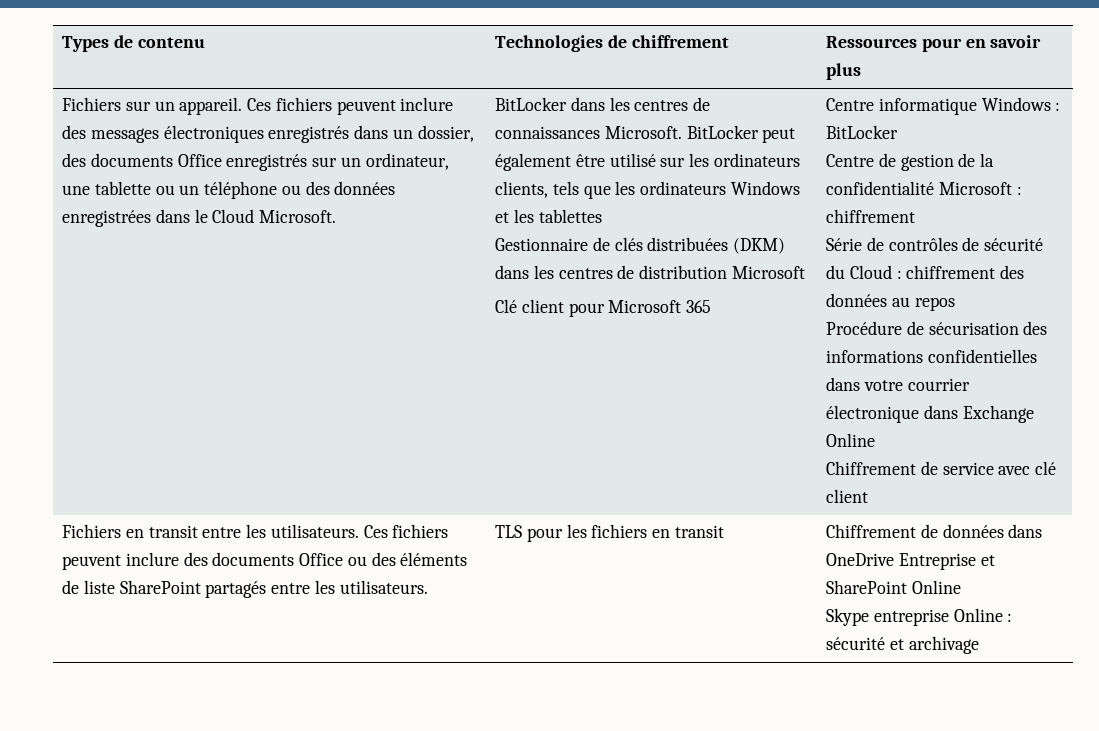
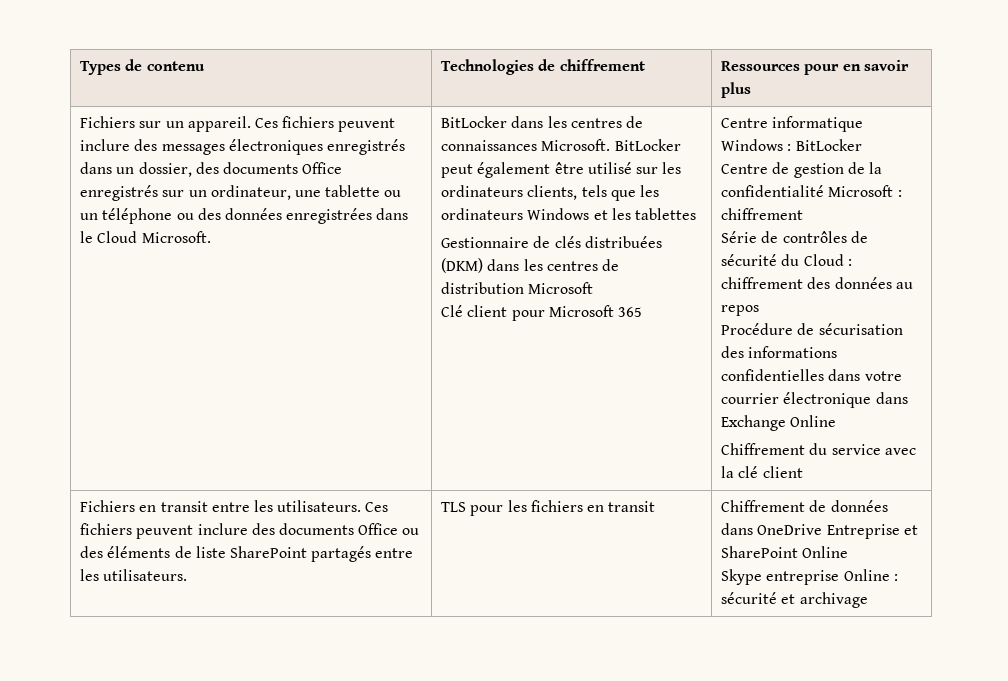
[920,461,938,475] de -> [809,443,828,455] du
(1031, 470) none -> [721,466,735,478] la

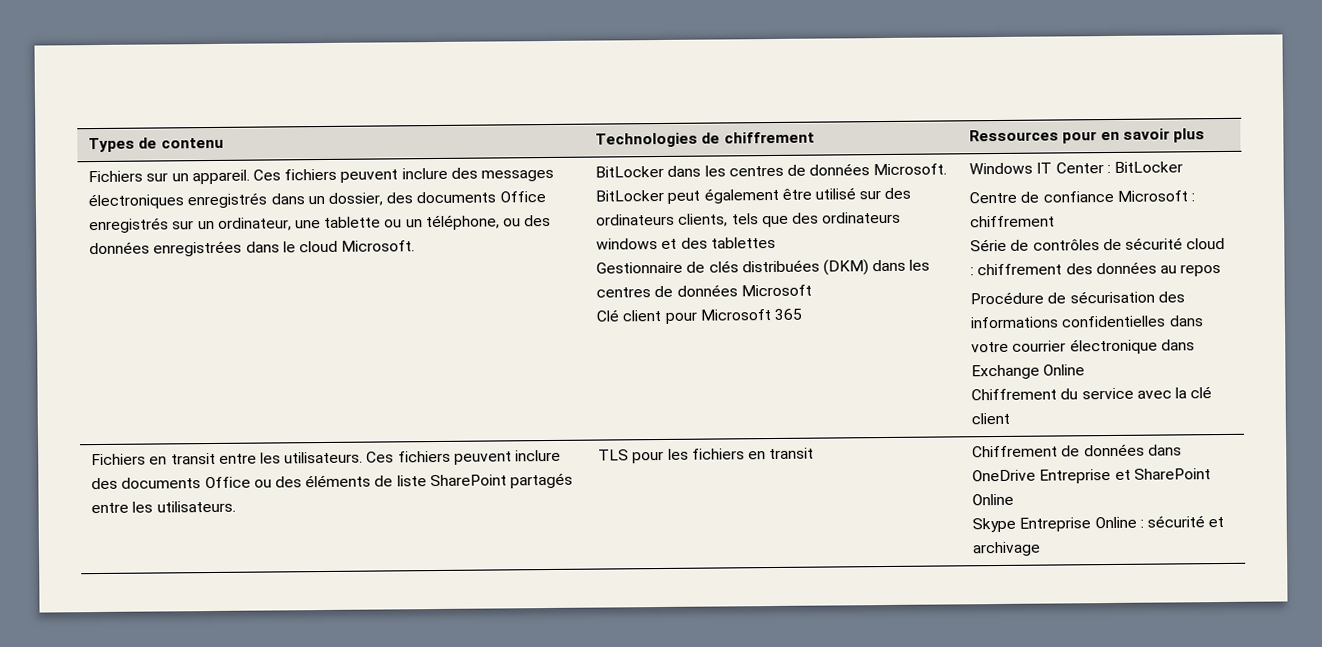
[102,208,173,224] téléphone -> [425,214,500,231] téléphone,
[97,231,138,243] Cloud -> [299,240,339,253] cloud
[441,140,538,151] connaissances -> [809,163,871,176] données
[662,162,682,174] les -> [884,187,912,200] des
[639,185,659,197] [441,208,631,220] les ordinateurs Windows et les -> [792,211,902,224] [596,237,708,250] des ordinateurs windows et des
[441,282,525,294] distribution -> [676,284,738,297] données
[721,116,864,132] [721,139,784,151] Centre informatique Windows -> [969,162,1104,175] Windows IT Center
[793,162,882,178] [721,185,825,197] gestion de la confidentialité -> [1042,190,1114,203] confiance
[781,254,844,266] du Cloud -> [1186,237,1226,250] cloud
[766,570,840,585] entreprise -> [1019,517,1092,532] Entreprise

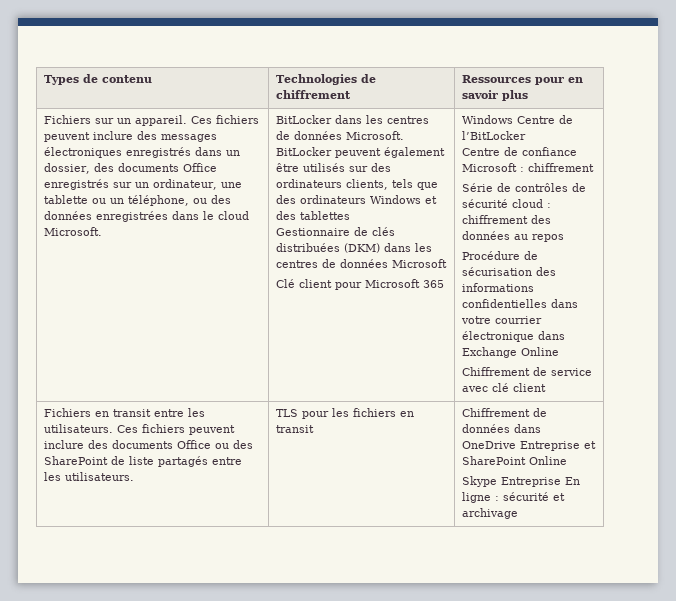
[667,190,701,204] peut -> [335,148,382,158] peuvent
[815,187,857,200] utilisé -> [303,163,346,172] utilisés
[596,238,659,250] windows -> [370,195,422,204] Windows
[1036,161,1184,174] IT Center : BitLocker -> [517,115,574,124] [462,131,527,140] Centre de l’BitLocker
[1060,388,1079,400] du -> [533,367,548,376] de
[1175,387,1188,399] la -> (489, 389) none
[305,474,372,488] éléments -> [44,456,109,465] SharePoint
[429,474,507,487] SharePoint -> (155, 460) none
[1094,516,1137,529] Online -> [565,477,581,485] [462,492,492,503] En ligne

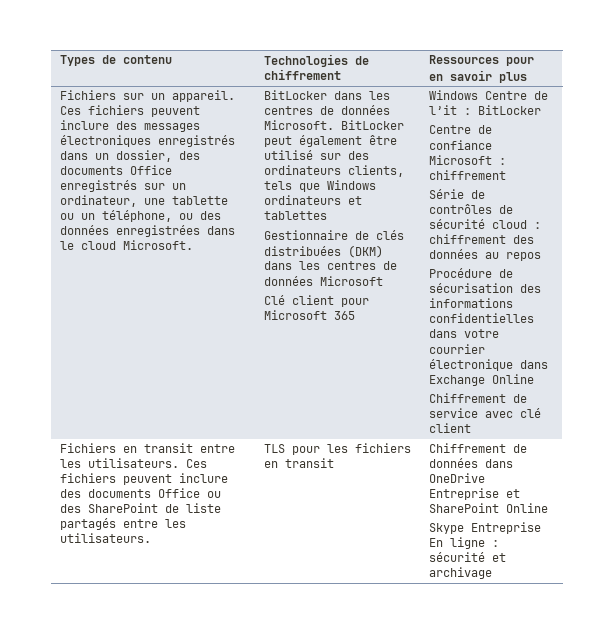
[335,148,382,158] peuvent -> [264,136,293,147] peut
[303,163,346,172] utilisés -> [264,150,314,160] utilisé
[276,195,438,204] [276,211,297,220] des ordinateurs Windows et des -> [327,180,377,190] [264,195,363,205] Windows ordinateurs et
[462,131,527,140] l’BitLocker -> [429,105,542,115] l’it : BitLocker

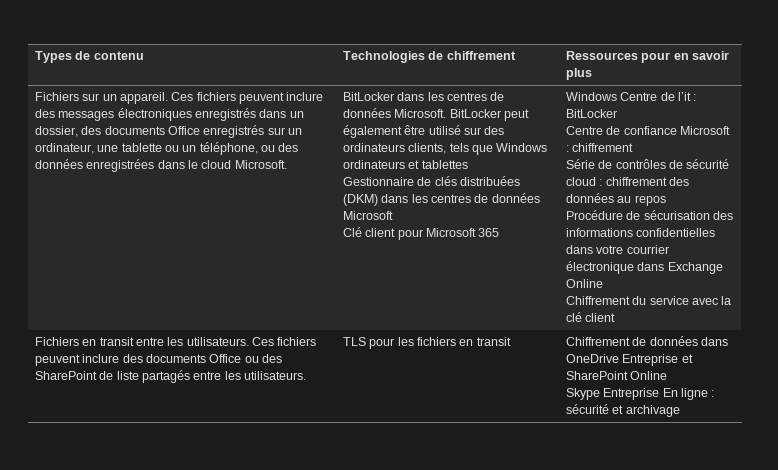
[513,394,528,403] de -> [632,296,647,305] du
(514, 414) none -> [721,296,732,305] la

